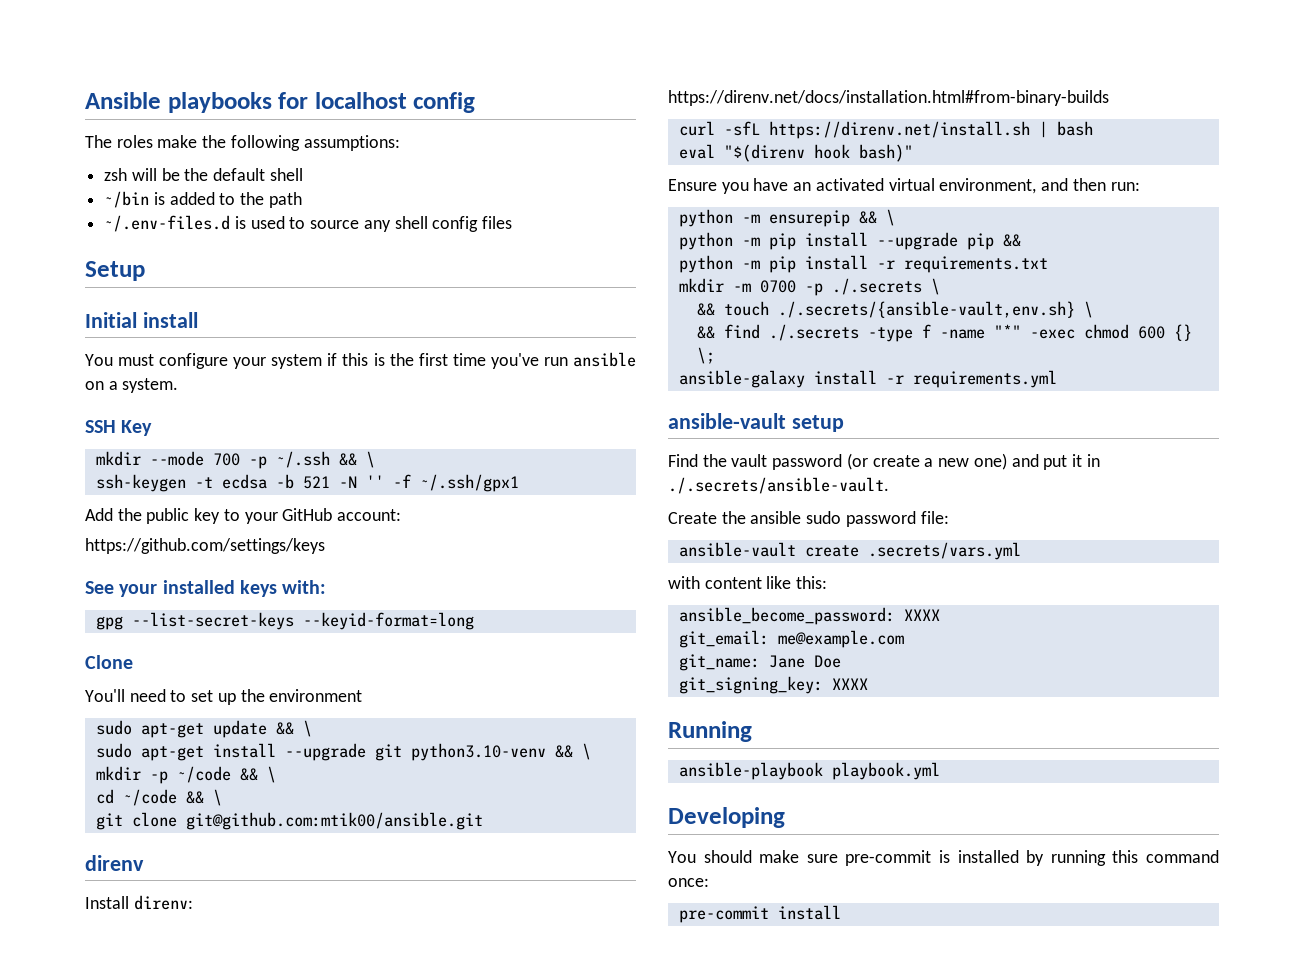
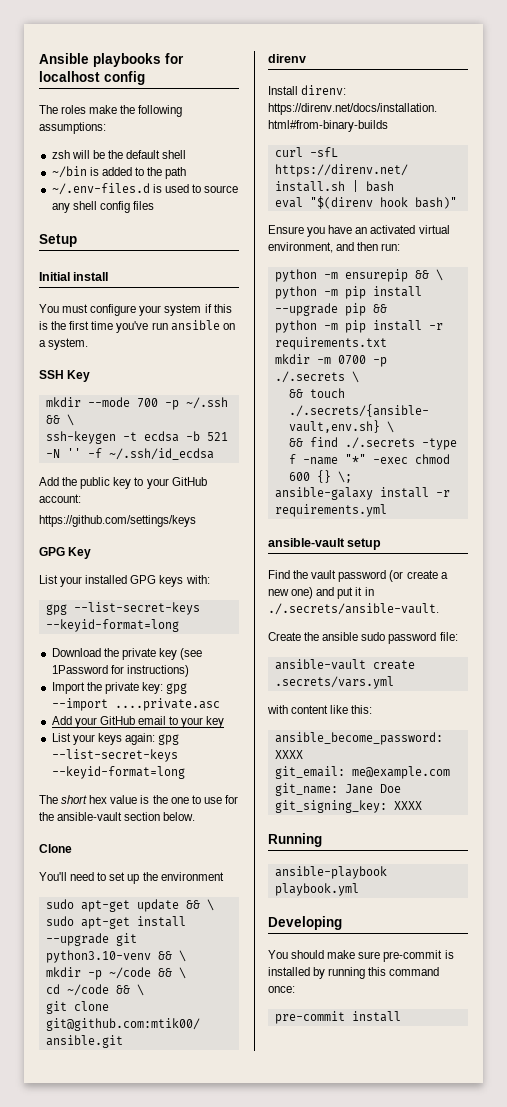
[419,474,519,492] ~/.ssh/gpx1 -> [108,448,214,460] ~/.ssh/id_ecdsa
[85,581,114,594] See -> [39,547,92,559] [39,575,58,584] GPG Key // List
(235, 587) none -> [130,575,157,584] GPG
(474, 621) none -> [51,648,203,660] [51,665,189,677] [51,682,188,694] [51,698,220,711] [51,716,225,728] [51,733,180,745] [51,749,178,762] [51,766,185,779] [39,795,238,804] [39,812,196,821] // Download the private key (see 1Password for instructions) // Import the private key: gpg --import ....private.asc // Add your GitHub email to your key // List your keys again: gpg --list-secret-keys --keyid-format=long // The short hex value is the one to use for the ansible-vault section below.

